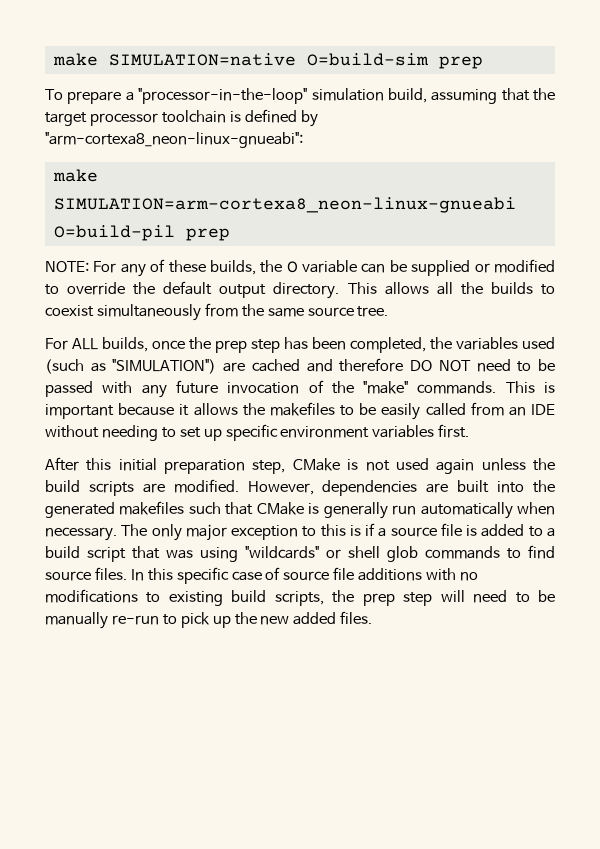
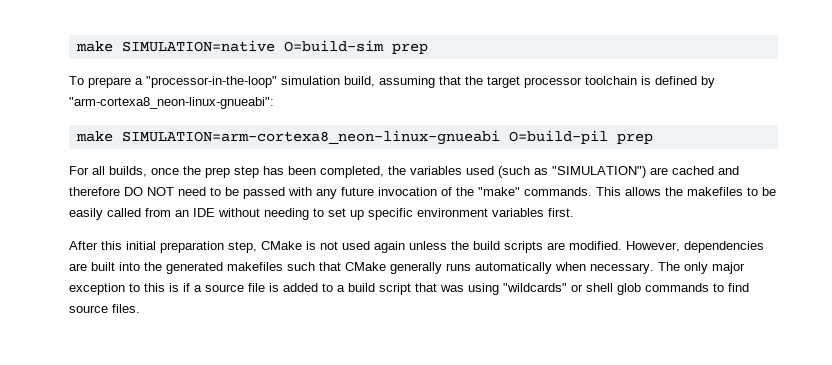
[45,259,555,277] [45,281,555,299] [45,303,389,321] [45,338,98,350] NOTE: For any of these builds, the O variable can be supplied or modified to override the default output directory. This allows all the builds to coexist simultaneously from the same source tree. // For ALL -> [69,166,105,175] For all
[544,382,555,393] [45,403,190,419] is important because it -> (621, 191) none
[308,502,417,519] is generally run -> [390,262,471,274] generally runs
[130,567,479,584] [45,589,555,606] [45,611,373,629] In this specific case of source file additions with no modifications to existing build scripts, the prep step will need to be manually re-run to pick up the new added files. -> (140, 308) none

